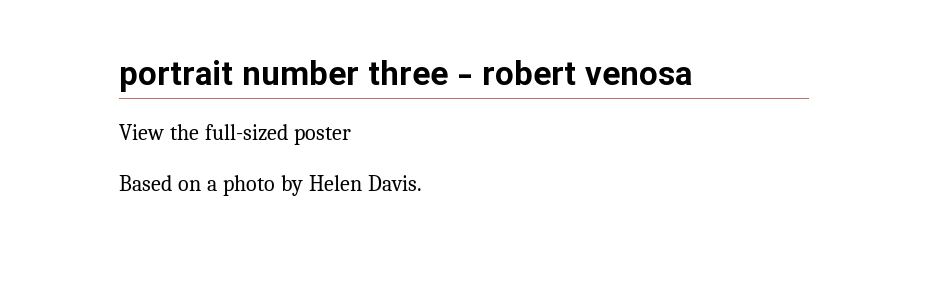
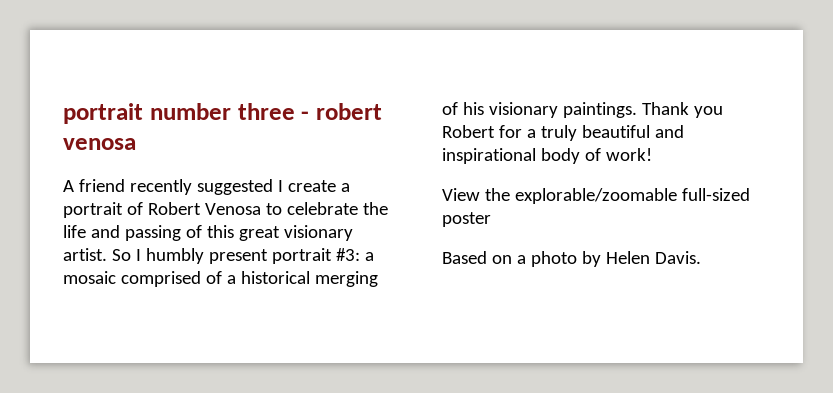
(692, 76) none -> [63,179,350,195] [63,202,388,218] [63,225,353,241] [63,248,374,264] [63,271,378,287] [442,102,723,118] [442,125,684,141] [442,148,652,164] // A friend recently suggested I create a portrait of Robert Venosa to celebrate the life and passing of this great visionary artist. So I humbly present portrait #3: a mosaic comprised of a historical merging of his visionary paintings. Thank you Robert for a truly beautiful and inspirational body of work!
(199, 132) none -> [514,188,677,204] explorable/zoomable

